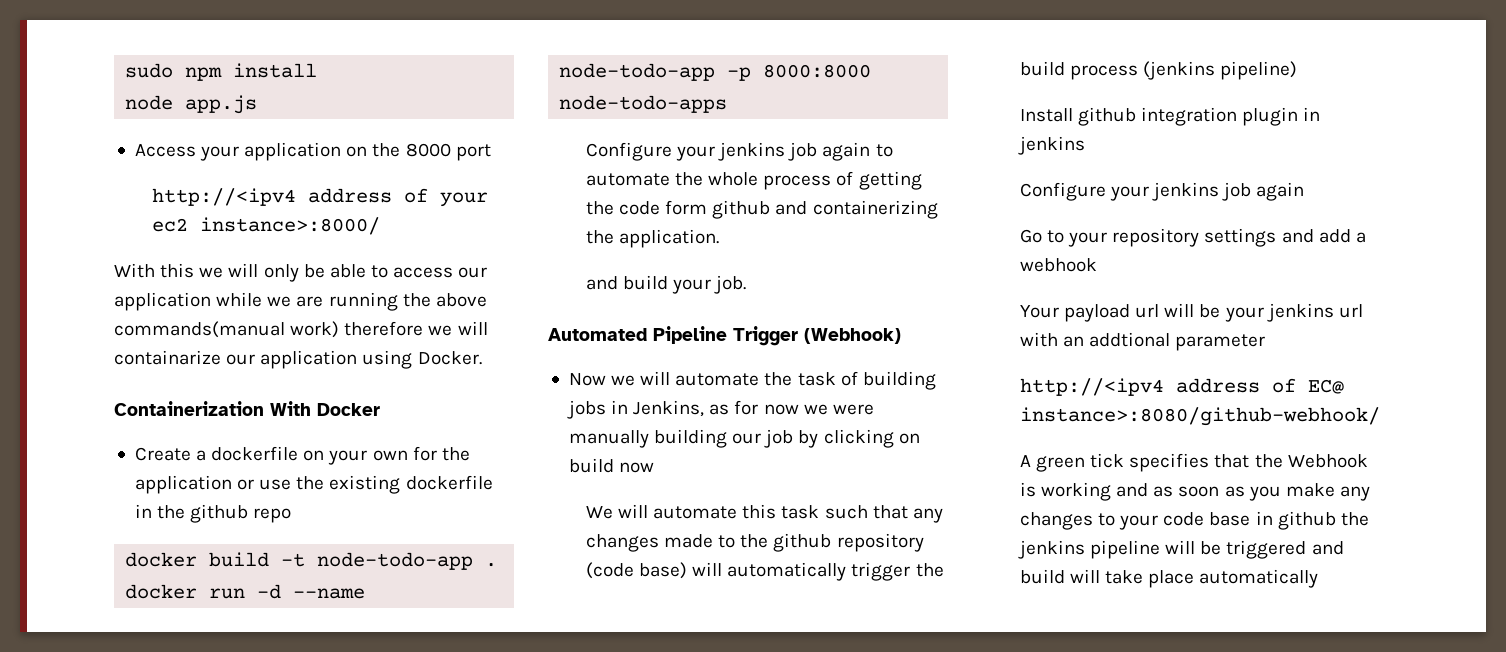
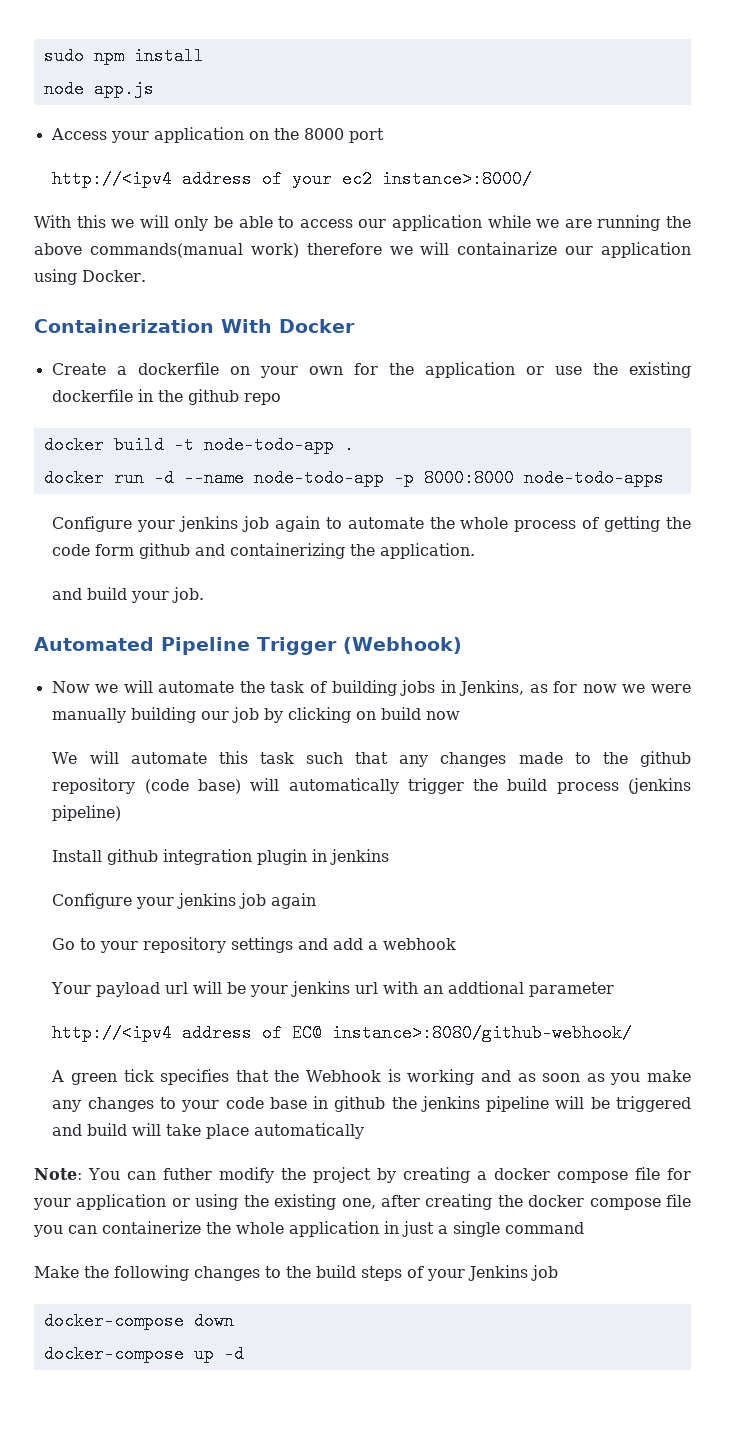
(1319, 578) none -> [34,1167,691,1183] [33,1194,691,1210] [33,1221,584,1237] [34,1265,558,1281] [43,1312,234,1330] [43,1345,244,1363] // Note: You can futher modify the project by creating a docker compose file for your application or using the existing one, after creating the docker compose file you can containerize the whole application in just a single command // Make the following changes to the build steps of your Jenkins job // docker-compose down // docker-compose up -d

